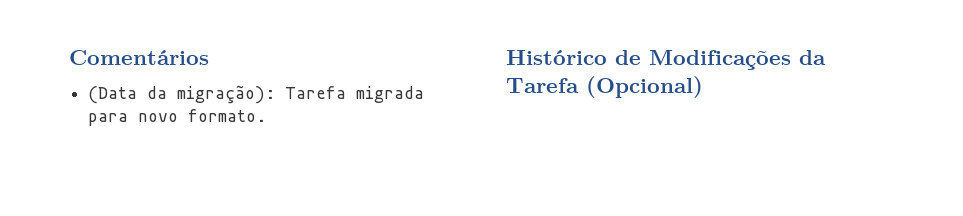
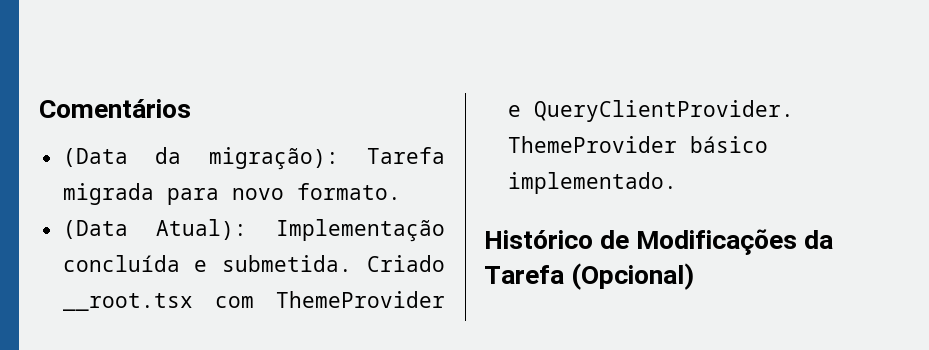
(267, 115) none -> [62,219,445,242] [62,255,446,272] [62,291,445,311] [507,100,794,122] [507,136,768,153] [507,172,677,194] // (Data Atual): Implementação concluída e submetida. Criado __root.tsx com ThemeProvider e QueryClientProvider. ThemeProvider básico implementado.

